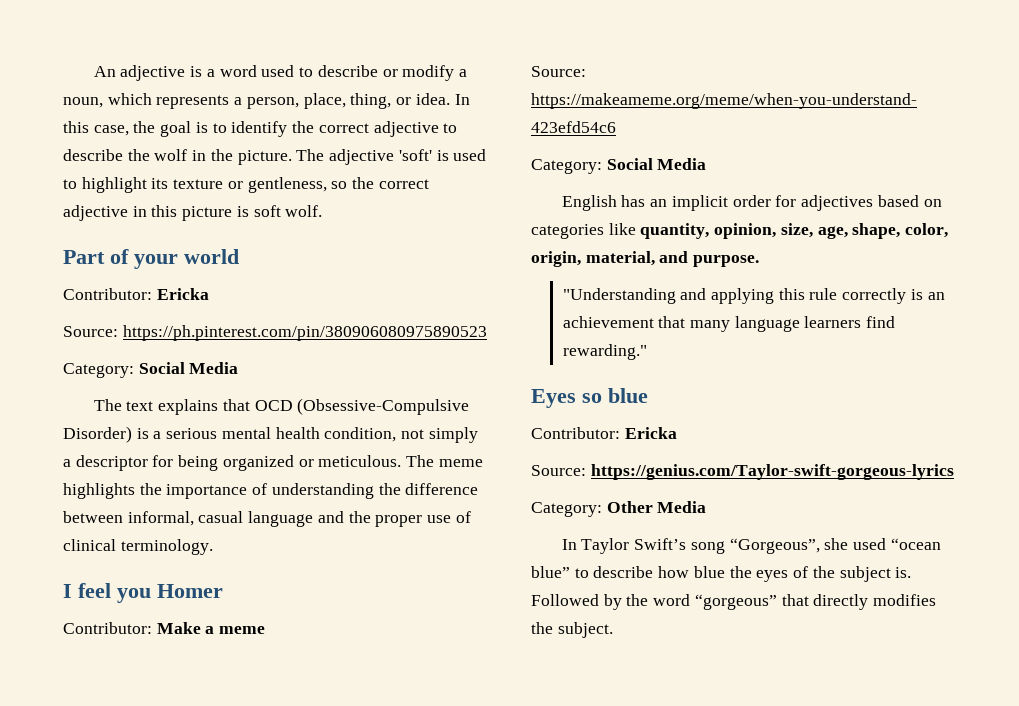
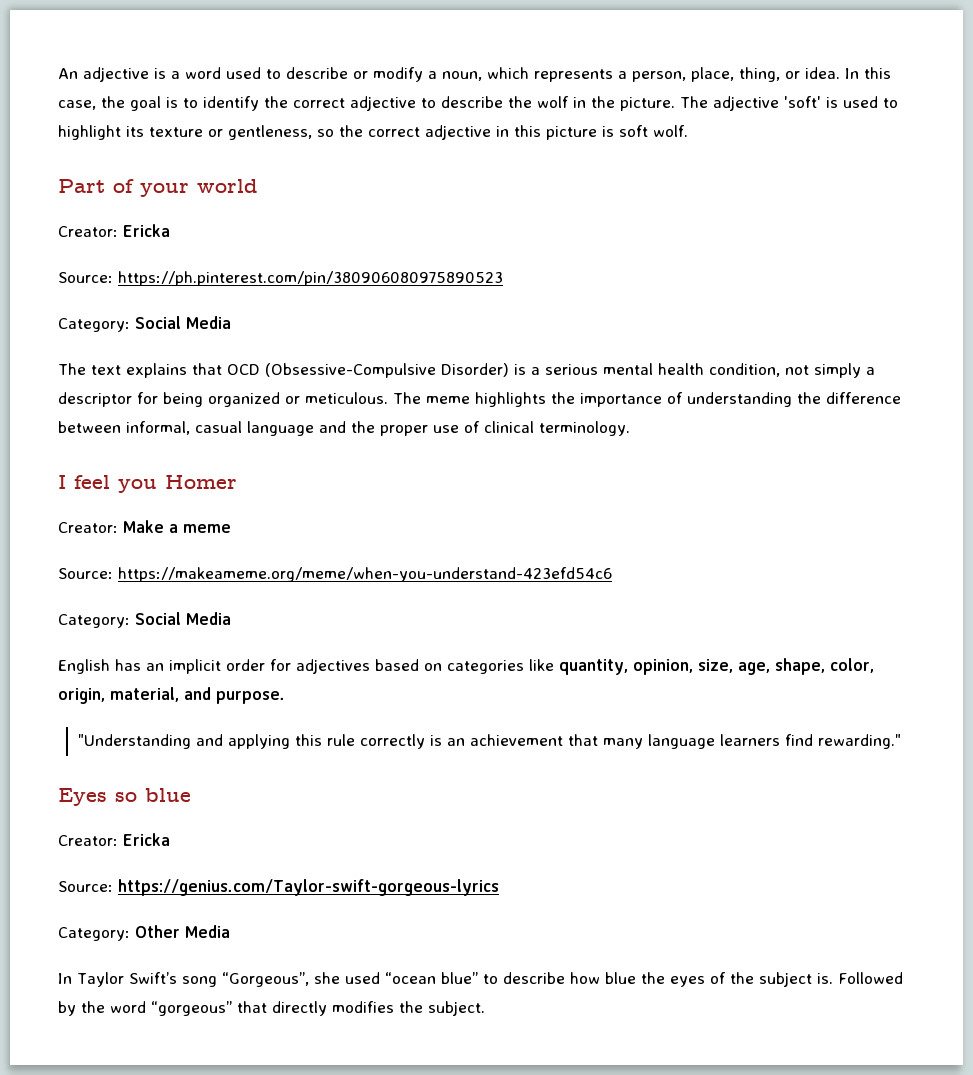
[63,288,152,300] Contributor: -> [58,226,118,237] Creator:
[63,622,152,634] Contributor: -> [58,522,118,533] Creator:
[531,427,620,439] Contributor: -> [58,835,118,846] Creator:

